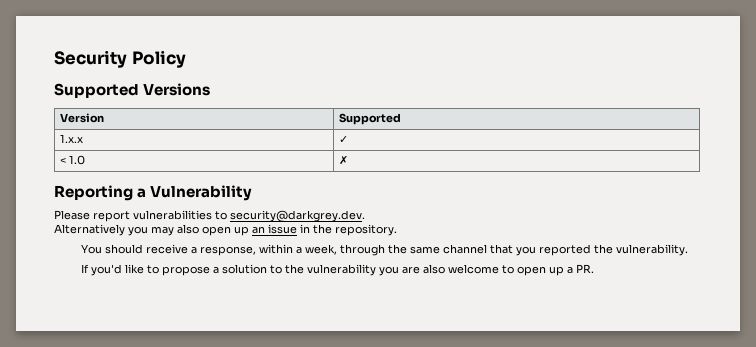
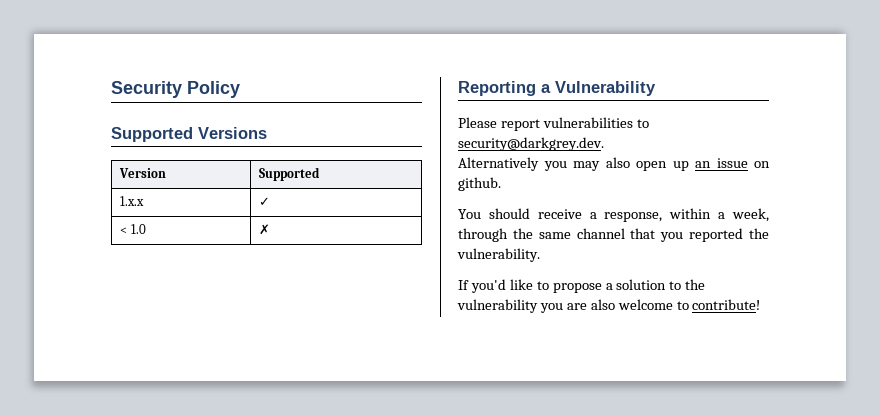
[300,224,397,236] in the repository. -> [754,161,770,168] [458,177,501,191] on github.
[517,264,595,276] open up a PR. -> [692,299,761,310] contribute!

